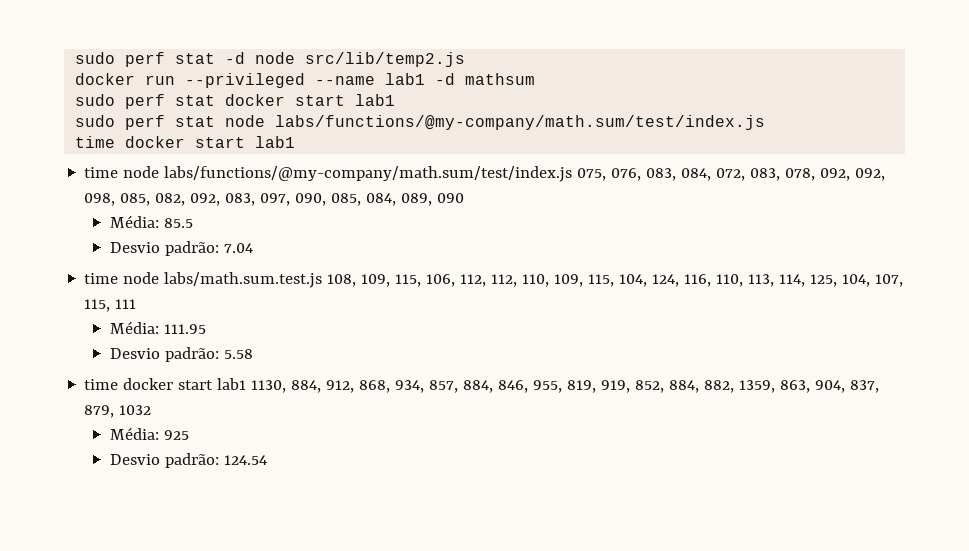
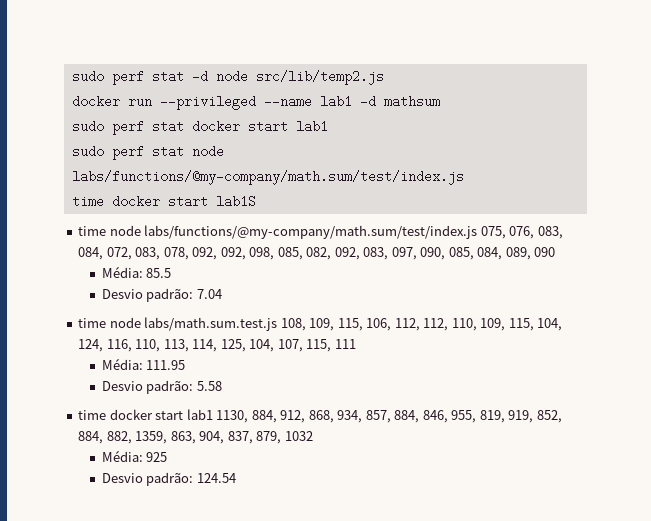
[255,136,296,148] lab1 -> [215,195,256,208] lab1S

